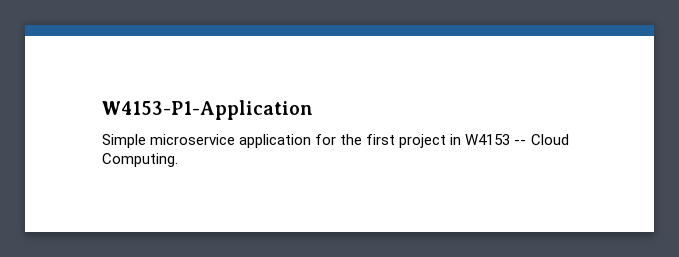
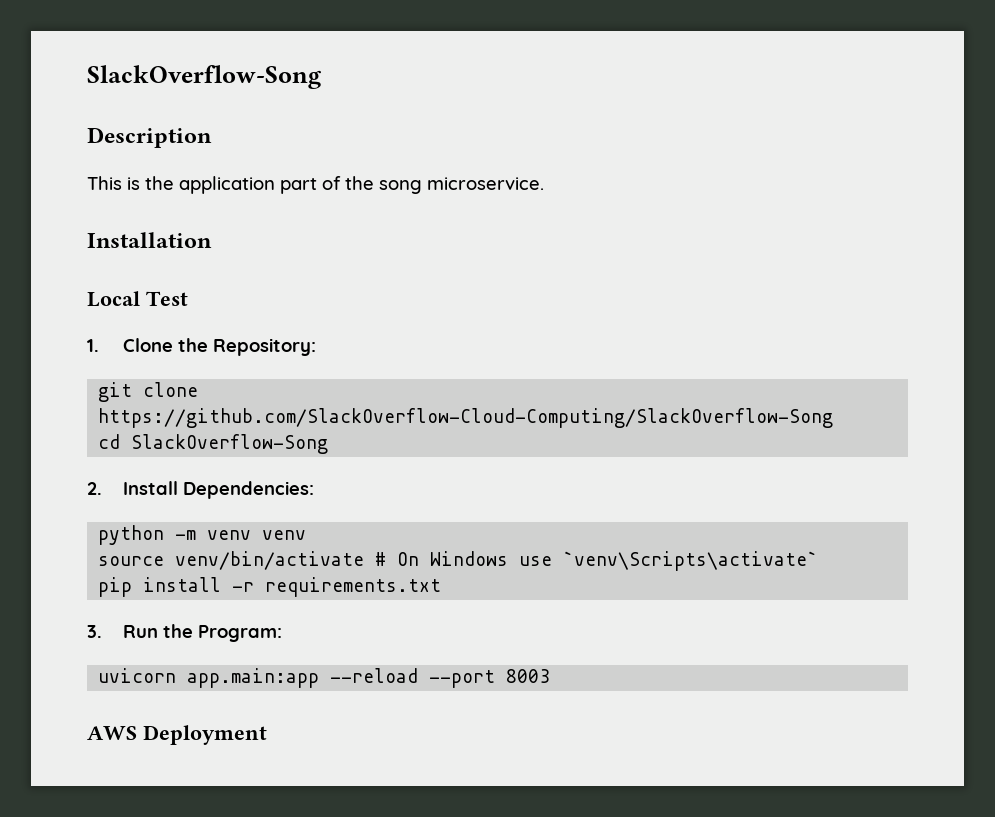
[102,100,313,120] [102,134,569,148] [102,153,178,167] W4153-P1-Application // Simple microservice application for the first project in W4153 -- Cloud Computing. -> [87,65,322,89] [87,127,212,148] [87,176,544,194] [87,232,212,248] [87,291,188,307] [87,338,316,356] [98,382,199,402] [98,408,834,428] [98,434,329,454] [87,481,314,499] [98,525,307,545] [98,551,819,571] [98,577,442,597] [87,624,282,642] [98,668,551,688] [87,725,267,745] SlackOverflow-Song // Description // This is the application part of the song microservice. // Installation // Local Test // 1. Clone the Repository: // git clone https://github.com/SlackOverflow-Cloud-Computing/SlackOverflow-Song // cd SlackOverflow-Song // 2. Install Dependencies: // python -m venv venv // source venv/bin/activate # On Windows use `venv\Scripts\activate` // pip install -r requirements.txt // 3. Run the Program: // uvicorn app.main:app --reload --port 8003 // AWS Deployment

